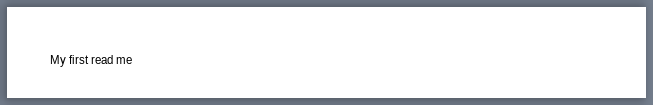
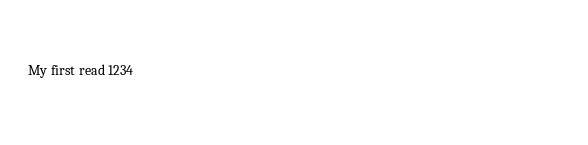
[116,57,133,64] me -> [108,65,134,75] 1234

